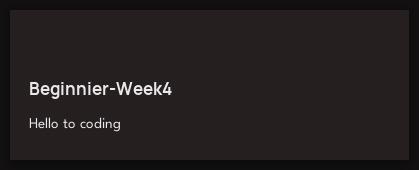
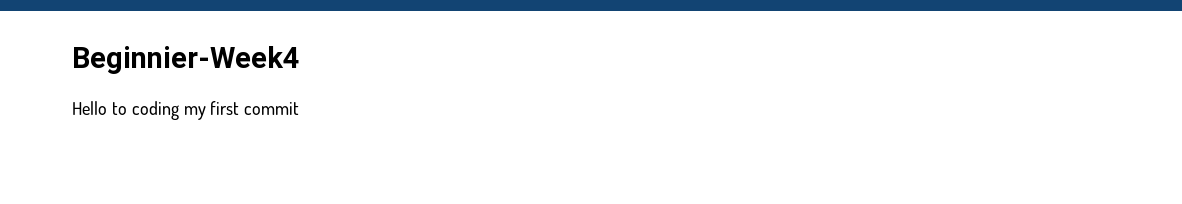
(122, 124) none -> [183,101,300,120] my first commit

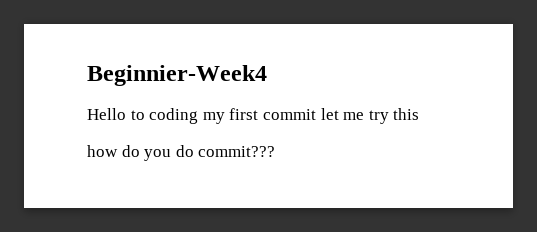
(300, 108) none -> [320,108,420,124] [87,145,276,161] let me try this // how do you do commit???

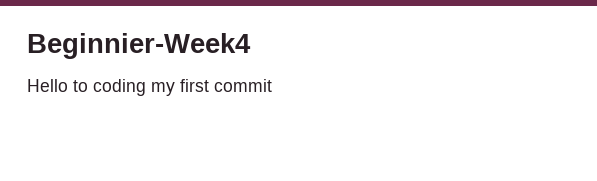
[320,108,420,124] [87,145,276,161] let me try this // how do you do commit??? -> (272, 85) none

